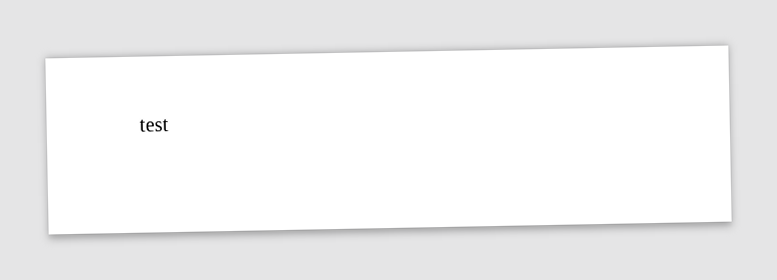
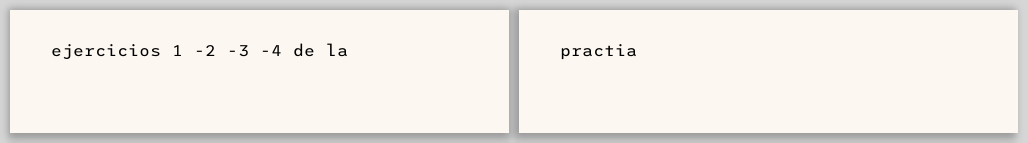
[139,119,169,132] test -> [51,43,637,60] ejercicios 1 -2 -3 -4 de la practia

